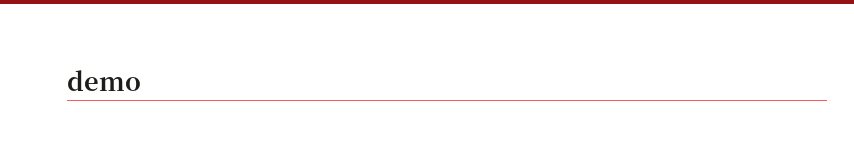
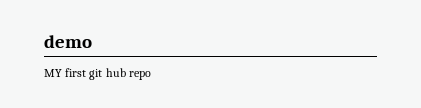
(141, 80) none -> [44,68,151,80] // MY first git hub repo

